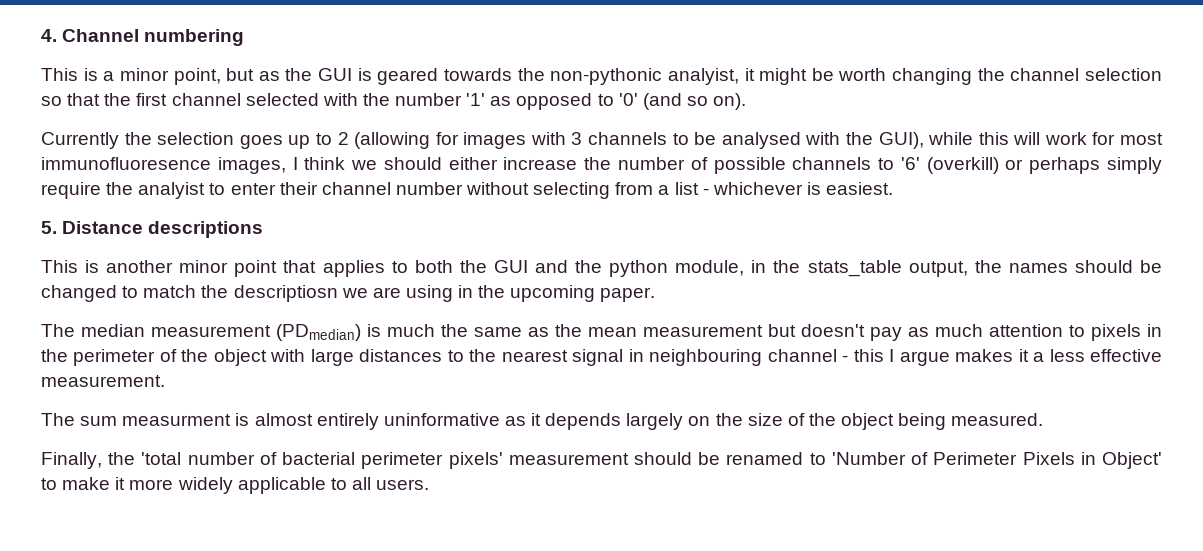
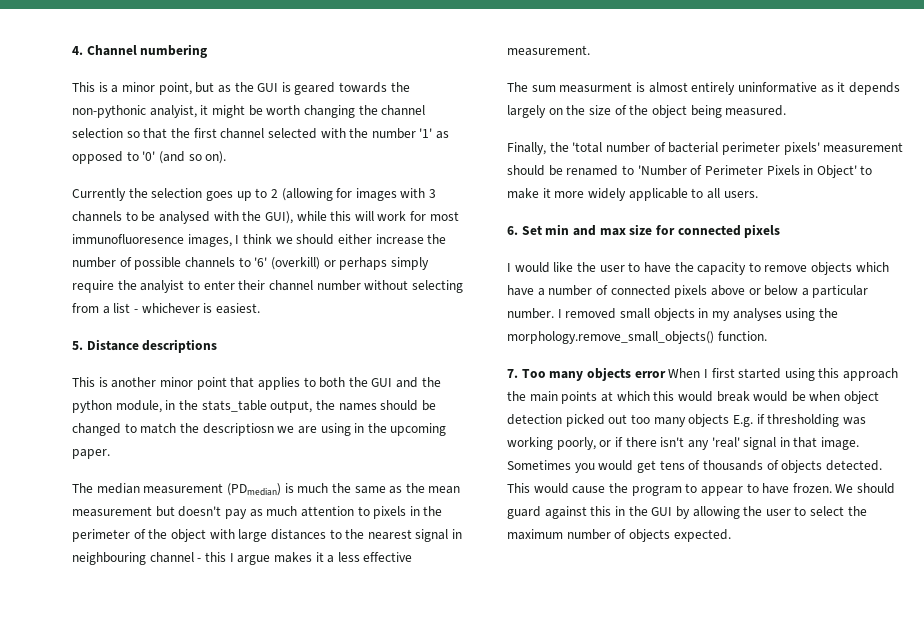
(430, 484) none -> [507,224,781,238] [507,262,889,275] [507,285,869,298] [507,308,838,321] [507,331,767,344] [507,367,899,381] [507,391,880,404] [507,414,866,427] [507,437,860,450] [507,460,882,473] [507,483,896,496] [507,506,867,519] [507,529,731,542] // 6. Set min and max size for connected pixels // I would like the user to have the capacity to remove objects which have a number of connected pixels above or below a particular number. I removed small objects in my analyses using the morphology.remove_small_objects() function. // 7. Too many objects error When I first started using this approach the main points at which this would break would be when object detection picked out too many objects E.g. if thresholding was working poorly, or if there isn't any 'real' signal in that image. Sometimes you would get tens of thousands of objects detected. This would cause the program to appear to have frozen. We should guard against this in the GUI by allowing the user to select the maximum number of objects expected.

